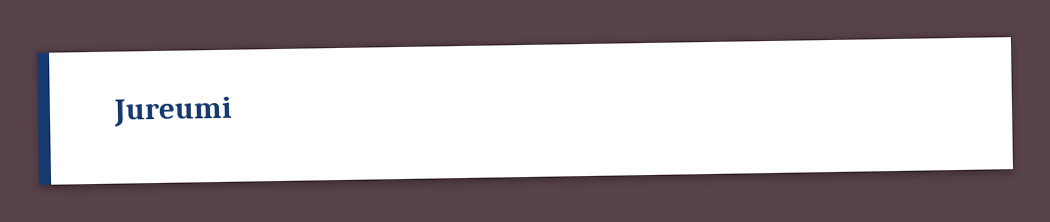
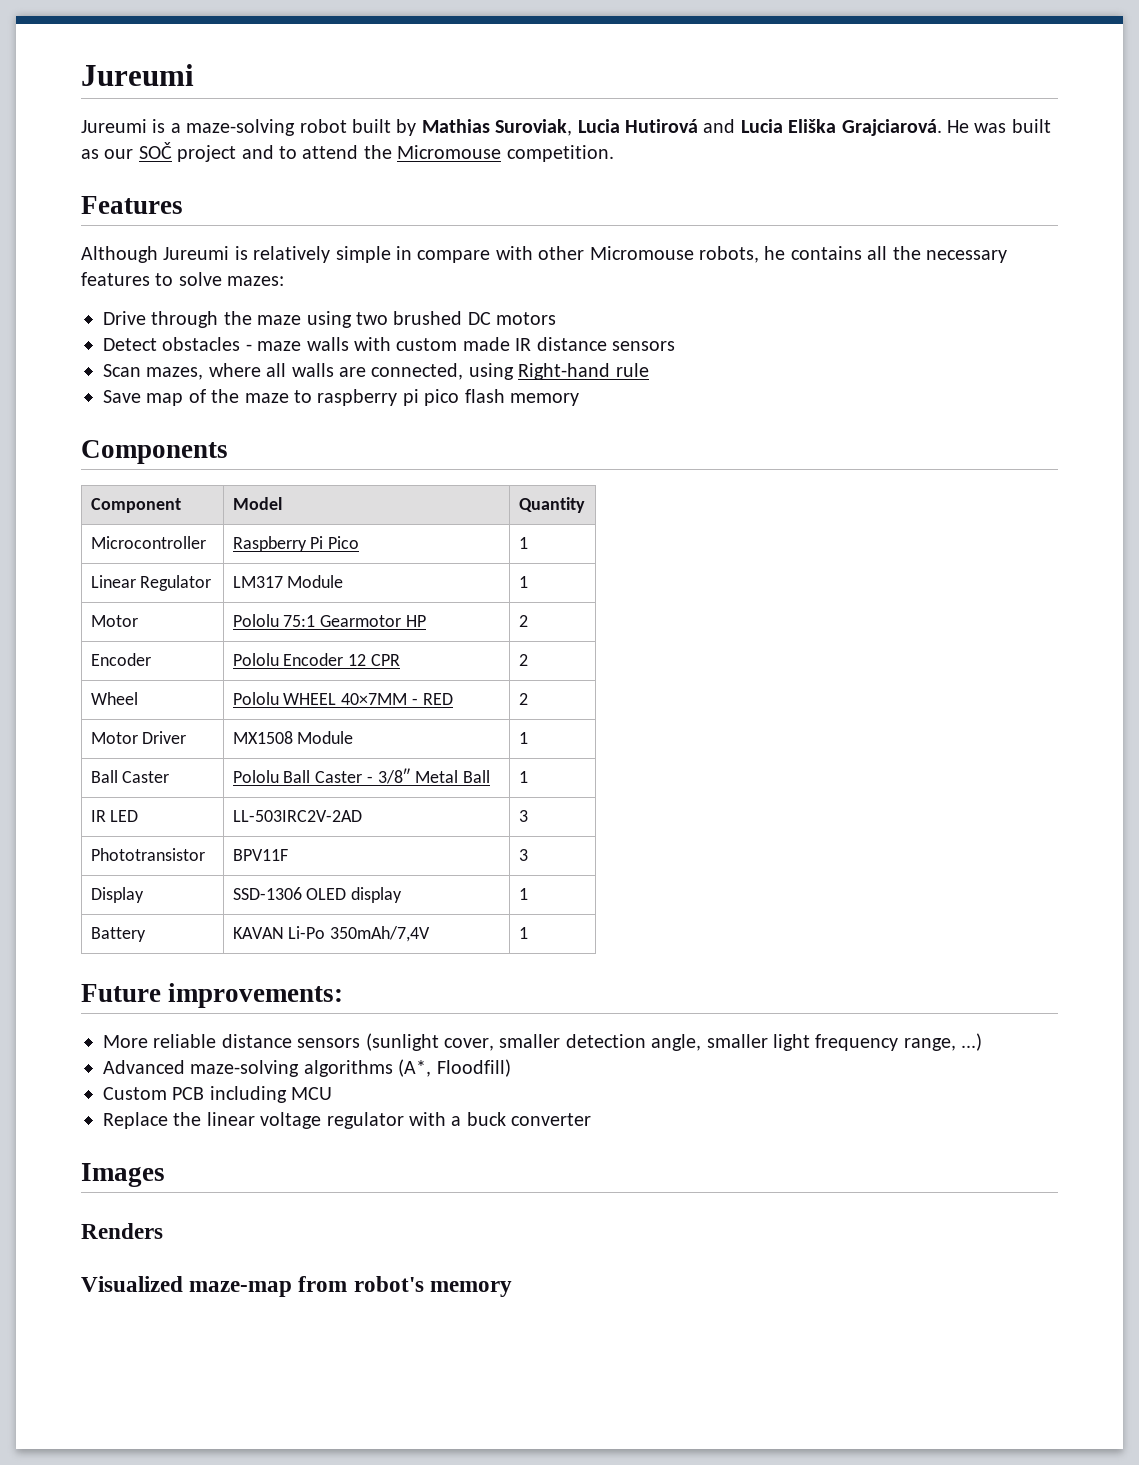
[113,96,233,127] Jureumi -> [81,64,194,86] [81,119,1051,136] [81,142,614,162] [81,196,183,214] [81,246,1007,263] [81,272,285,286] [103,311,557,328] [103,337,675,351] [103,363,649,380] [103,389,579,406] [81,440,228,464] [90,498,181,513] [232,497,282,510] [518,497,585,513] [90,536,206,549] [232,536,360,552] [518,537,528,549] [90,575,212,591] [232,575,344,588] [518,576,528,588] [90,615,138,627] [232,614,427,627] [518,615,528,627] [90,653,151,666] [232,653,401,666] [518,654,528,666] [90,692,138,705] [232,692,453,705] [518,693,528,705] [90,731,187,744] [232,731,354,744] [518,732,528,744] [90,770,170,783] [232,768,490,784] [518,771,528,783] [90,810,139,822] [232,810,362,822] [518,810,528,822] [90,848,205,861] [232,849,288,861] [518,849,528,861] [90,887,144,903] [232,887,403,903] [518,888,528,900] [90,927,146,942] [232,926,431,942] [518,927,528,939] [81,983,344,1008] [103,1033,983,1051] [103,1059,511,1077] [103,1086,333,1103] [103,1112,592,1129] [81,1163,165,1187] [81,1223,163,1239] [81,1276,512,1297] Jureumi // Jureumi is a maze-solving robot built by Mathias Suroviak, Lucia Hutirová and Lucia Eliška Grajciarová. He was built as our SOČ project and to attend the Micromouse competition. // Features // Although Jureumi is relatively simple in compare with other Micromouse robots, he contains all the necessary features to solve mazes: // Drive through the maze using two brushed DC motors // Detect obstacles - maze walls with custom made IR distance sensors // Scan mazes, where all walls are connected, using Right-hand rule // Save map of the maze to raspberry pi pico flash memory // Components // Component | Model | Quantity // Microcontroller | Raspberry Pi Pico | 1 // Linear Regulator | LM317 Module | 1 // Motor | Pololu 75:1 Gearmotor HP | 2 // Encoder | Pololu Encoder 12 CPR | 2 // Wheel | Pololu WHEEL 40×7MM - RED | 2 // Motor Driver | MX1508 Module | 1 // Ball Caster | Pololu Ball Caster - 3/8″ Metal Ball | 1 // IR LED | LL-503IRC2V-2AD | 3 // Phototransistor | BPV11F | 3 // Display | SSD-1306 OLED display | 1 // Battery | KAVAN Li-Po 350mAh/7,4V | 1 // Future improvements: // More reliable distance sensors (sunlight cover, smaller detection angle, smaller light frequency range, ...) // Advanced maze-solving algorithms (A*, Floodfill) // Custom PCB including MCU // Replace the linear voltage regulator with a buck converter // Images // Renders // Visualized maze-map from robot's memory

